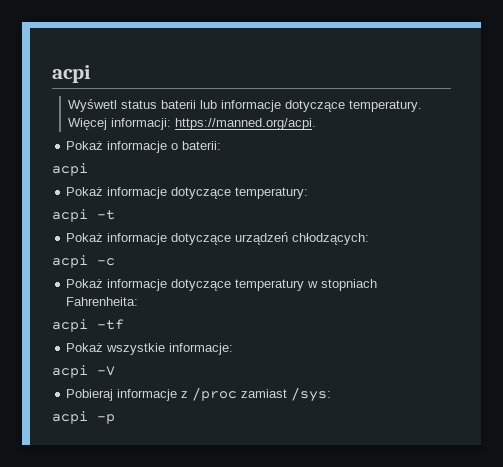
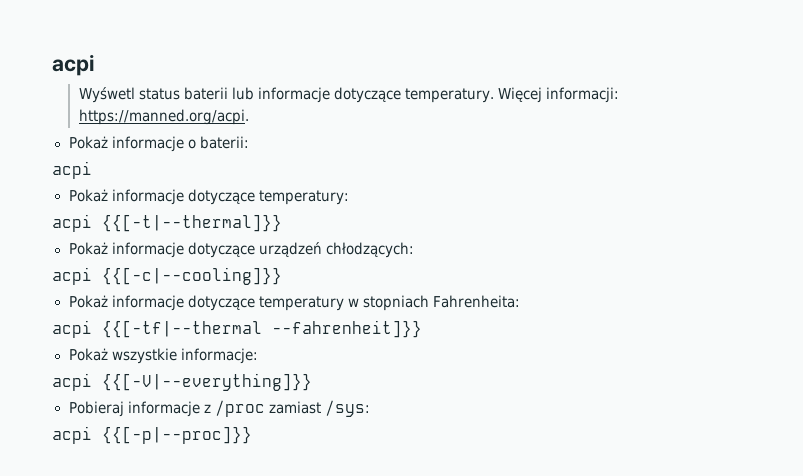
[97,210,115,220] -t -> [102,214,282,232] {{[-t|--thermal]}}
[97,258,115,266] -c -> [102,267,282,285] {{[-c|--cooling]}}
[97,319,124,330] -tf -> [102,320,422,338] {{[-tf|--thermal --fahrenheit]}}
[97,366,115,376] -V -> [102,373,312,391] {{[-V|--everything]}}
[97,414,115,424] -p -> [102,426,252,444] {{[-p|--proc]}}

